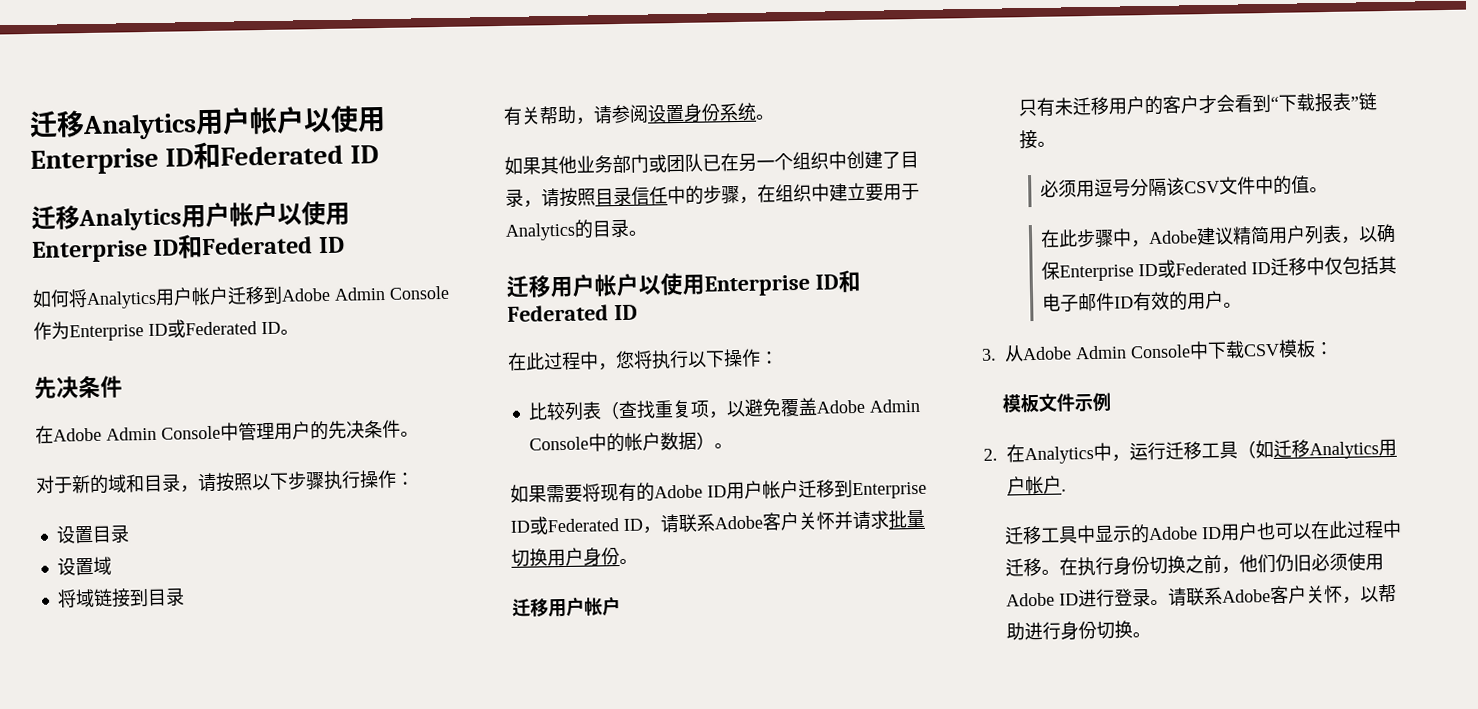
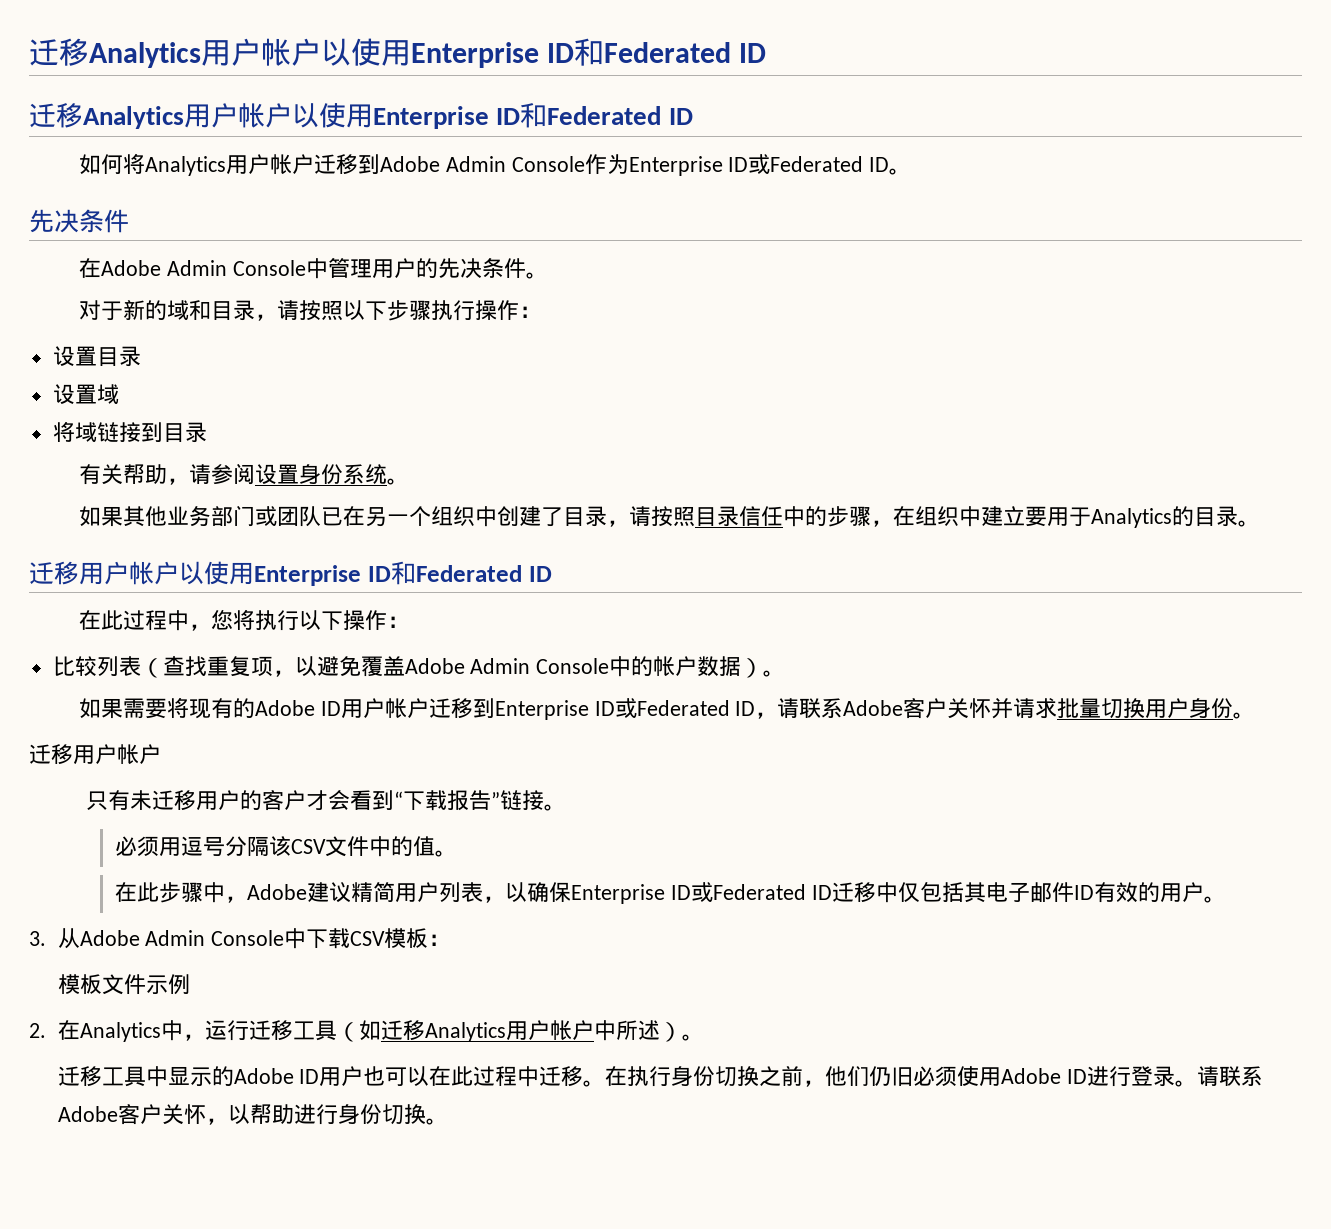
[1331,92,1351,111] 表 -> [469,790,492,810] 告
[1061,488,1067,492] . -> [593,1020,704,1042] 中所述）。

